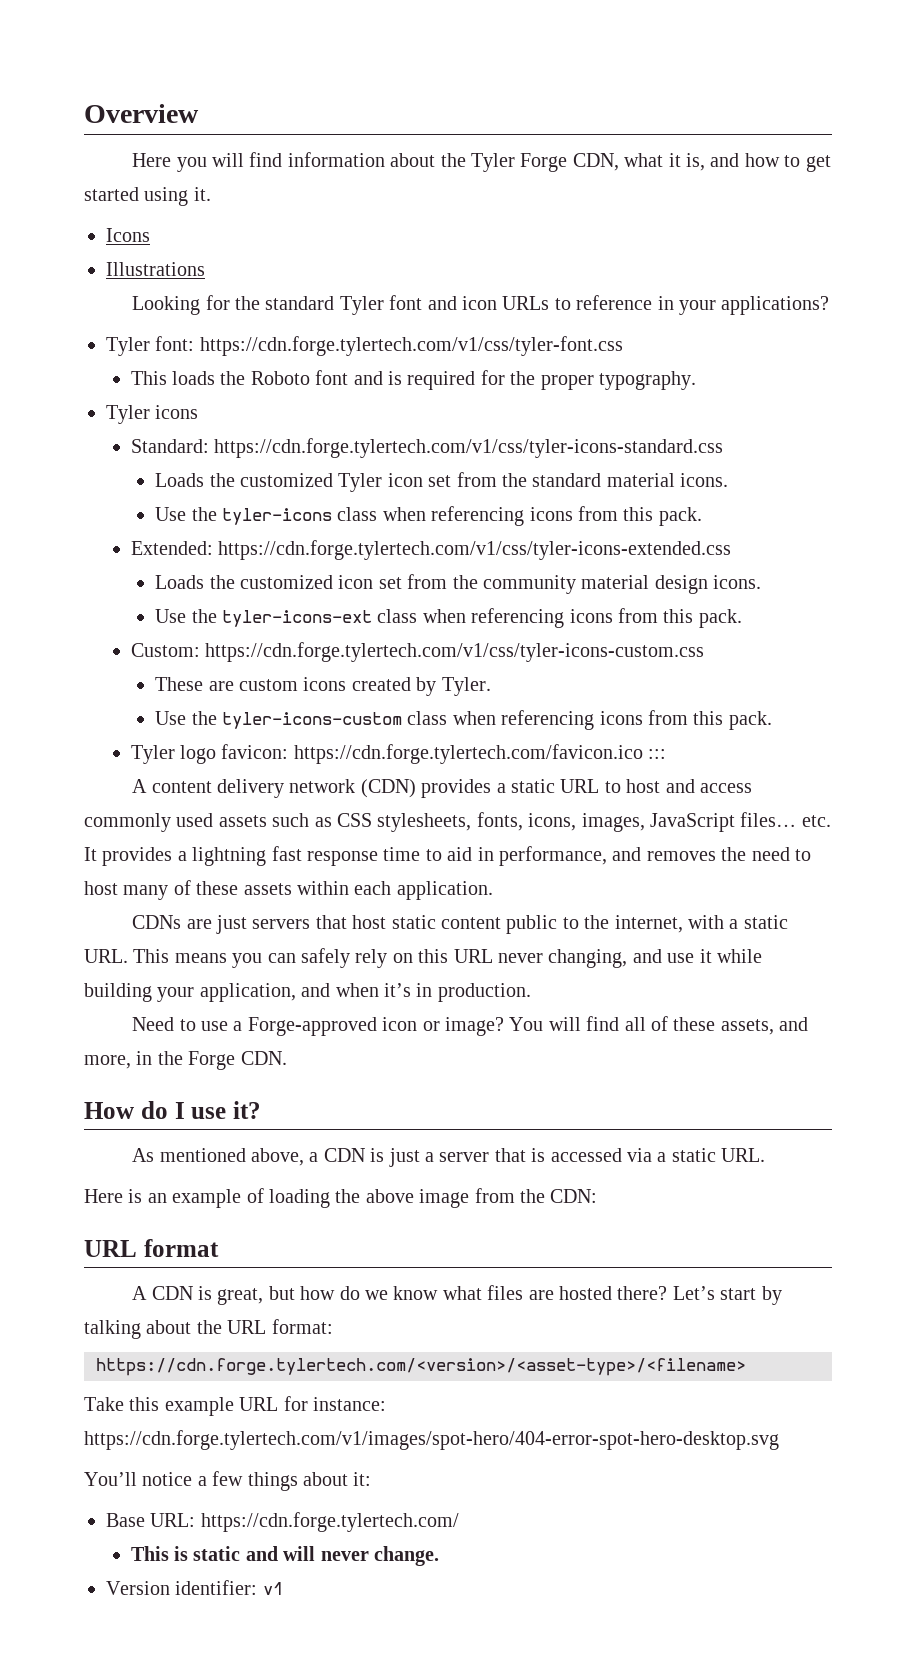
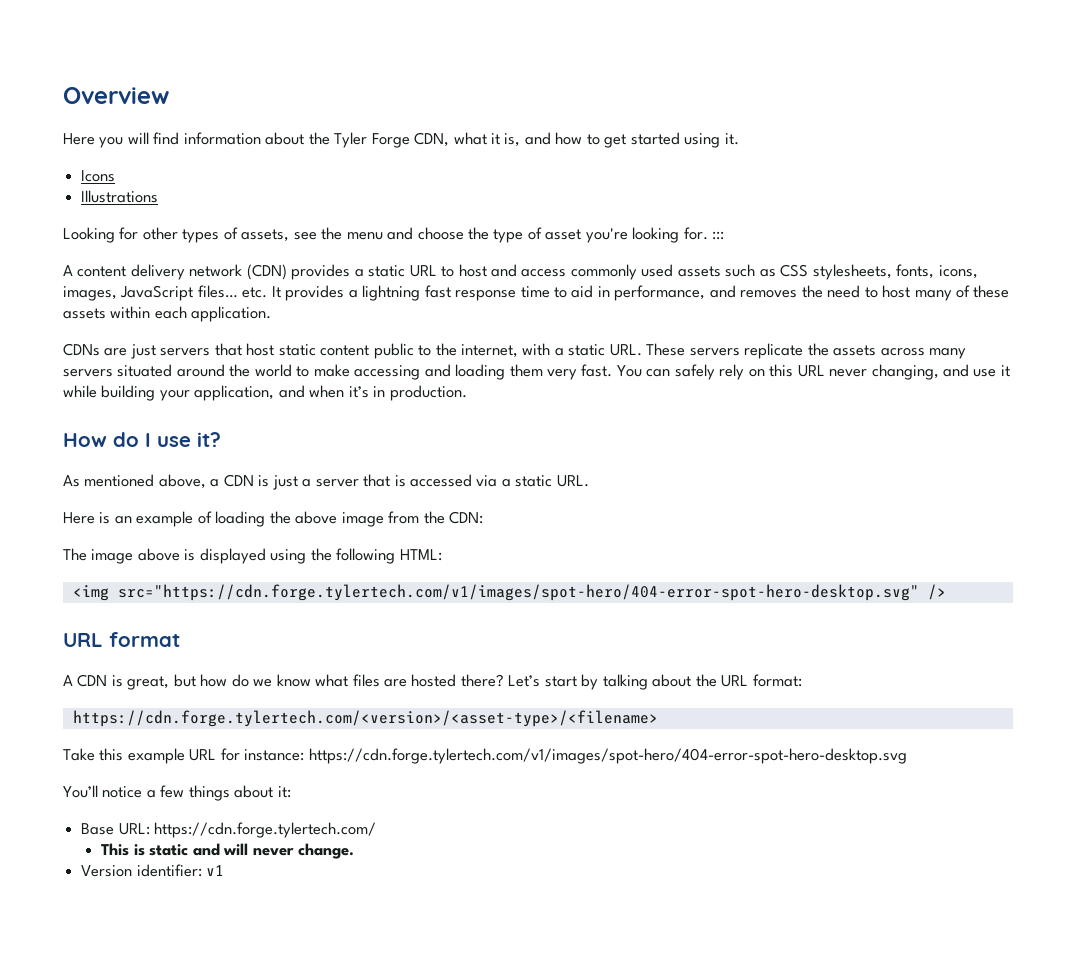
[234,295,830,315] [106,336,623,356] [130,370,696,390] [106,405,199,424] [130,438,723,458] [155,472,729,492] [155,506,702,526] [130,540,731,560] [155,574,762,594] [155,608,742,628] [130,642,704,662] [155,677,491,696] [155,710,772,730] [130,744,643,764] the standard Tyler font and icon URLs to reference in your applications? // Tyler font: https://cdn.forge.tylertech.com/v1/css/tyler-font.css // This loads the Roboto font and is required for the proper typography. // Tyler icons // Standard: https://cdn.forge.tylertech.com/v1/css/tyler-icons-standard.css // Loads the customized Tyler icon set from the standard material icons. // Use the tyler-icons class when referencing icons from this pack. // Extended: https://cdn.forge.tylertech.com/v1/css/tyler-icons-extended.css // Loads the customized icon set from the community material design icons. // Use the tyler-icons-ext class when referencing icons from this pack. // Custom: https://cdn.forge.tylertech.com/v1/css/tyler-icons-custom.css // These are custom icons created by Tyler. // Use the tyler-icons-custom class when referencing icons from this pack. // Tyler logo favicon: https://cdn.forge.tylertech.com/favicon.ico -> [142,227,708,243] other types of assets, see the menu and choose the type of asset you're looking for.
[133,949,263,968] This means you -> [646,343,967,359] [63,364,642,380] These servers replicate the assets across many servers situated around the world to make accessing and loading them very fast. You
[132,1016,809,1036] [84,1051,287,1070] // Need to use a Forge-approved icon or image? You will find all of these assets, and more, in the Forge CDN. -> (467, 393) none
(598, 1196) none -> [63,548,442,564] [72,584,946,601] // The image above is displayed using the following HTML: // <img src="https://cdn.forge.tylertech.com/v1/images/spot-hero/404-error-spot-hero-desktop.svg" />

